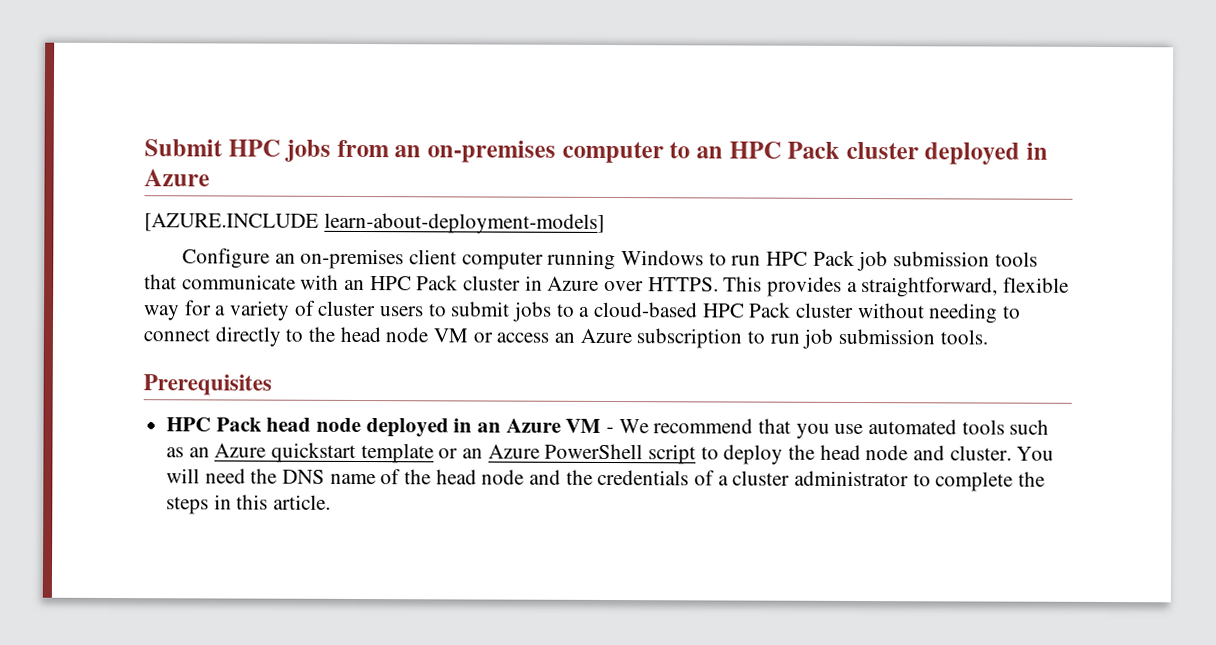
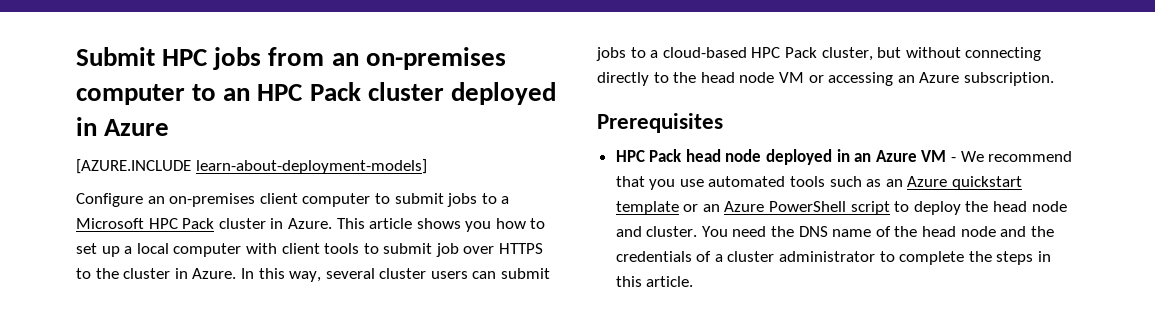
[547,249,1038,272] [144,274,1070,298] [144,300,316,321] running Windows to run HPC Pack job submission tools that communicate with an HPC Pack cluster in Azure over HTTPS. This provides a straightforward, flexible way for a variety of -> [374,193,510,207] [76,218,546,232] [76,243,544,257] [76,268,375,282] to submit jobs to a Microsoft HPC Pack cluster in Azure. This article shows you how to set up a local computer with client tools to submit job over HTTPS to the cluster in Azure. In this way, several
[428,303,447,317] to -> [472,271,497,279] can
[796,302,1022,324] [143,328,210,342] cluster without needing to connect -> [821,47,1042,61] cluster, but without connecting
[496,328,988,349] access an Azure subscription to run job submission tools. -> [828,72,1054,86] accessing an Azure subscription.
[166,468,201,484] will -> (728, 231) none

